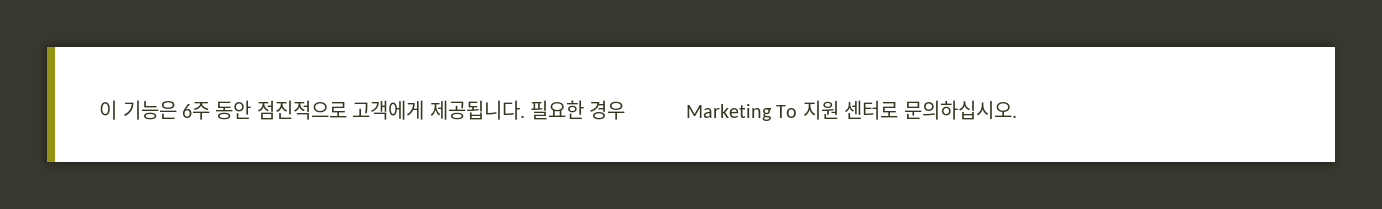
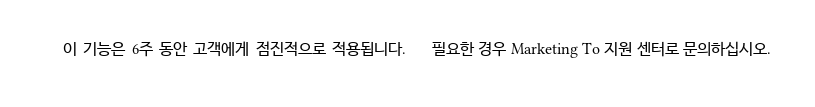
[256,100,525,120] 점진적으로 고객에게 제공됩니다. -> [193,41,407,57] 고객에게 점진적으로 적용됩니다.

